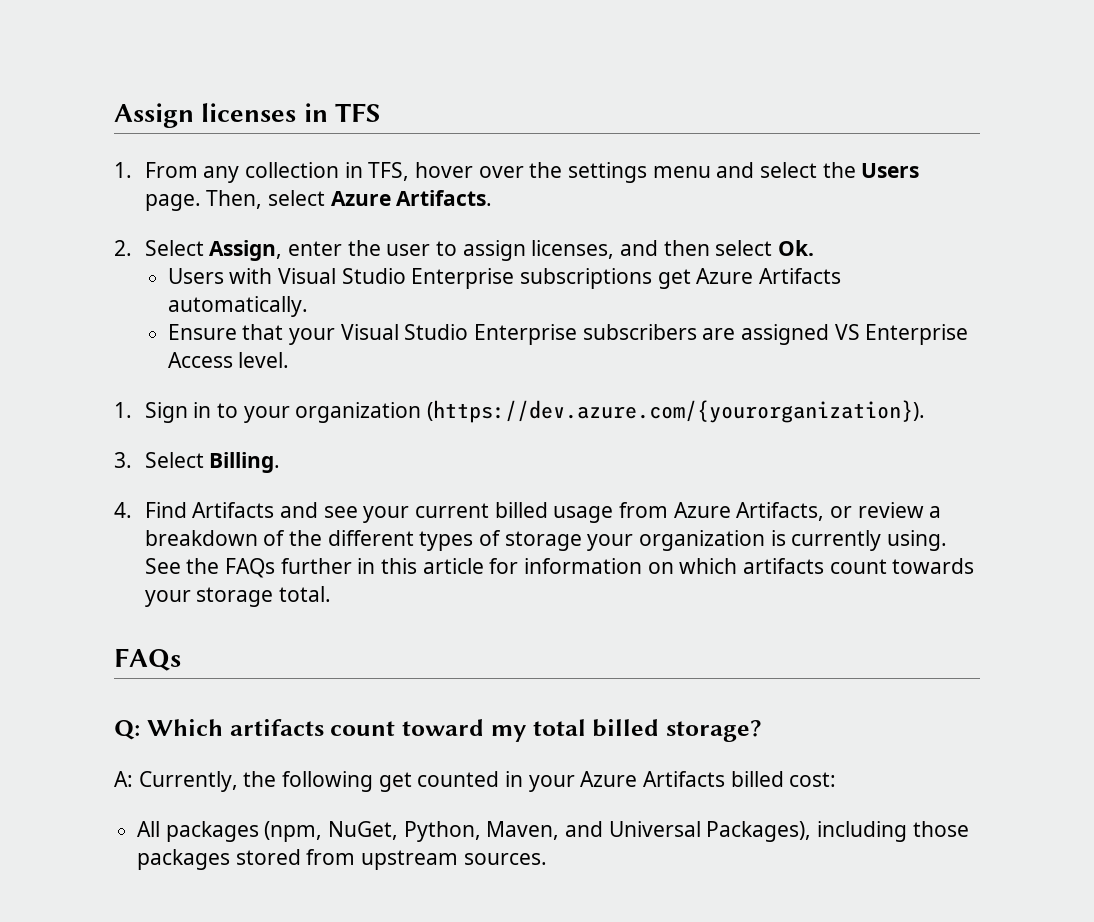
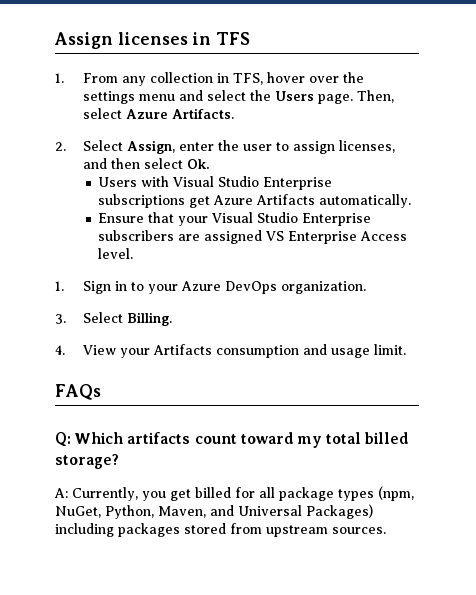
[295,400,925,423] organization (https://dev.azure.com/{yourorganization}). -> [180,281,366,294] Azure DevOps organization.
[144,502,942,523] [144,530,947,551] [144,558,975,578] [144,586,331,607] Find Artifacts and see your current billed usage from Azure Artifacts, or review a breakdown of the different types of storage your organization is currently using. See the FAQs further in this article for information on which artifacts count towards your storage total. -> [82,344,406,358] View your Artifacts consumption and usage limit.
[243,771,837,792] [137,821,259,842] the following get counted in your Azure Artifacts billed cost: // All packages -> [142,487,374,501] you get billed for all package types
[706,821,969,842] Packages), including those -> [306,504,373,519] [55,523,114,537] Packages) including

